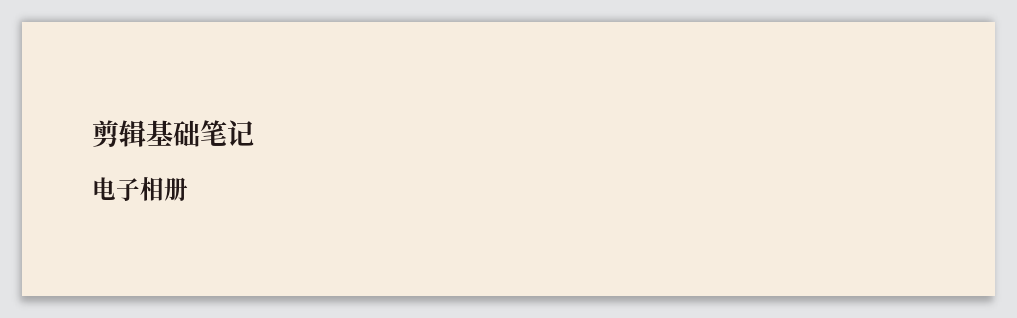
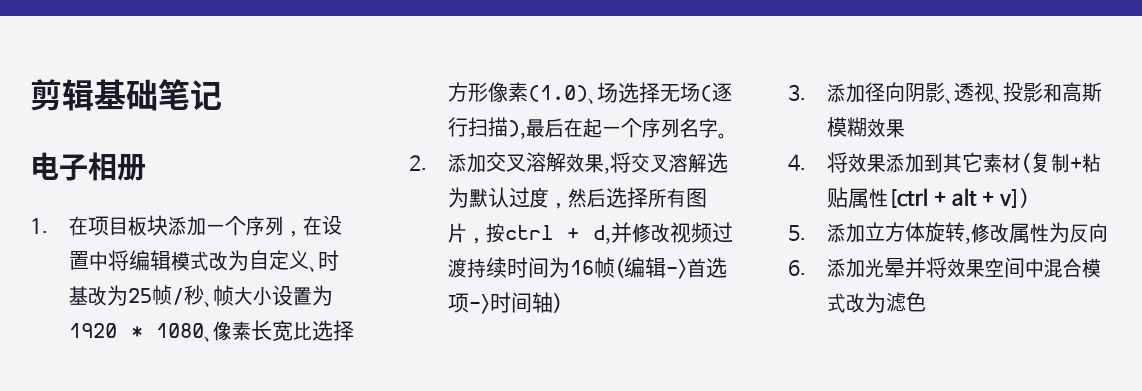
(188, 189) none -> [30,215,343,237] [69,250,340,272] [69,285,334,307] [69,320,354,342] [448,82,733,104] [448,117,728,139] [409,152,729,174] [448,187,708,209] [448,222,733,244] [448,257,728,279] [448,292,563,314] [788,82,1103,104] [827,117,906,138] [788,152,1102,173] [827,187,1030,209] [788,222,1109,244] [788,257,1102,278] [827,292,927,313] // 1.在项目板块添加一个序列，在设置中将编辑模式改为自定义、时基改为25帧/秒、帧大小设置为1920 * 1080、像素长宽比选择方形像素(1.0)、场选择无场(逐行扫描),最后在起一个序列名字。 // 2.添加交叉溶解效果,将交叉溶解选为默认过度，然后选择所有图片，按ctrl + d,并修改视频过渡持续时间为16帧(编辑->首选项->时间轴) // 3.添加径向阴影、透视、投影和高斯模糊效果 // 4.将效果添加到其它素材(复制+粘贴属性[ctrl + alt + v]) // 5.添加立方体旋转,修改属性为反向 // 6.添加光晕并将效果空间中混合模式改为滤色

